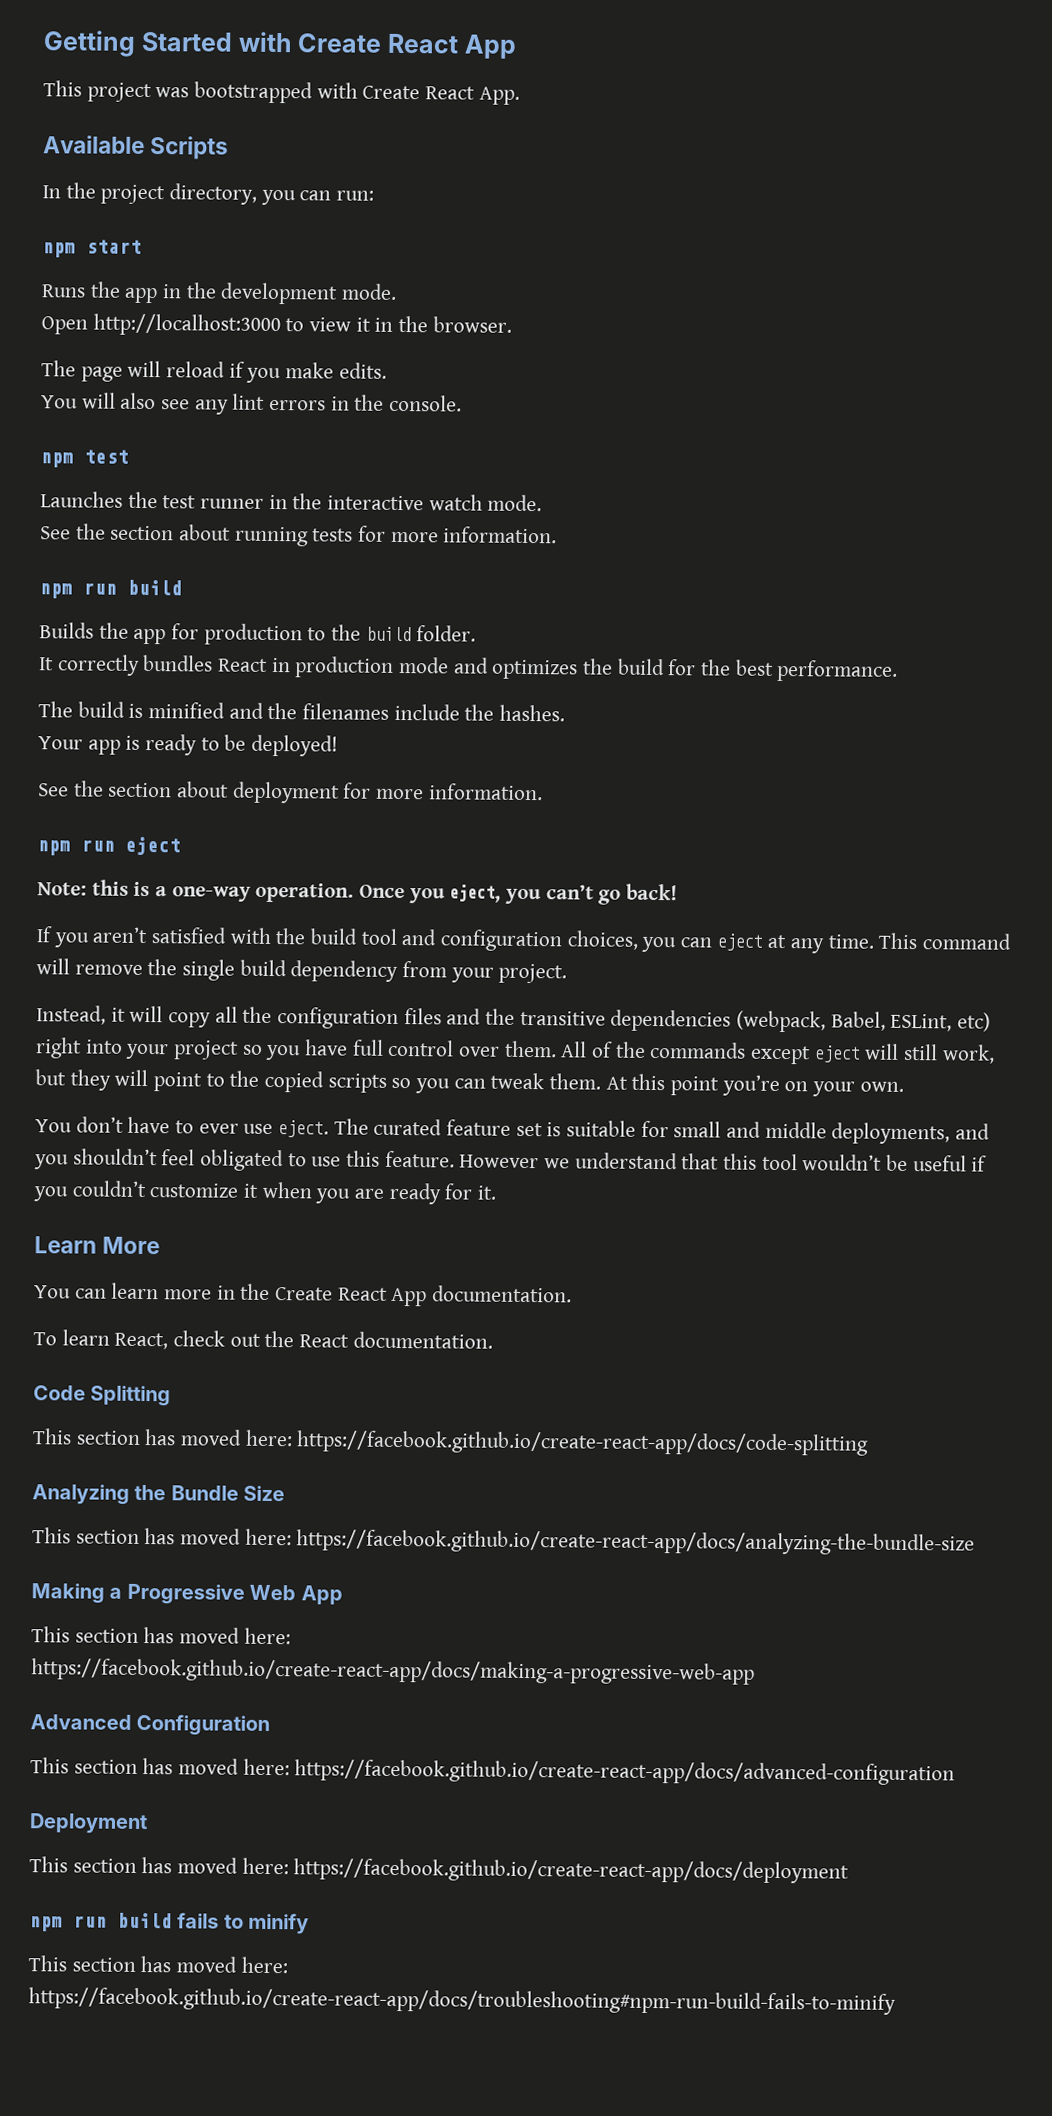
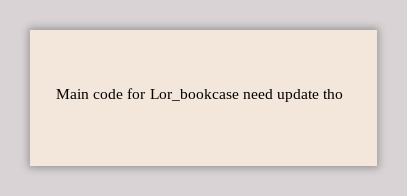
[43,30,517,59] [43,80,520,105] [43,135,230,160] [42,182,375,206] [42,239,142,258] [41,281,398,305] [41,313,512,337] [41,360,387,384] [41,392,463,415] [40,449,129,468] [40,491,543,512] [40,523,558,547] [39,579,183,599] [39,622,477,646] [39,654,899,682] [38,701,566,722] [38,734,339,757] [38,780,543,804] [37,836,181,856] [37,879,679,905] [36,926,1012,954] [36,958,568,984] [36,1005,992,1033] [35,1037,995,1065] [35,1069,904,1097] [35,1116,991,1145] [34,1148,988,1172] [33,1180,497,1205] [34,1236,161,1255] [34,1282,573,1307] [33,1329,493,1350] [33,1385,172,1407] [32,1428,870,1456] [32,1484,286,1505] [32,1527,976,1556] [31,1583,343,1605] [31,1626,291,1645] [31,1658,755,1685] [30,1713,271,1737] [30,1757,956,1786] [29,1813,148,1835] [29,1856,850,1884] [29,1912,310,1935] [28,1955,288,1974] [28,1987,896,2015] Getting Started with Create React App // This project was bootstrapped with Create React App. // Available Scripts // In the project directory, you can run: // npm start // Runs the app in the development mode. // Open http://localhost:3000 to view it in the browser. // The page will reload if you make edits. // You will also see any lint errors in the console. // npm test // Launches the test runner in the interactive watch mode. // See the section about running tests for more information. // npm run build // Builds the app for production to the build folder. // It correctly bundles React in production mode and optimizes the build for the best performance. // The build is minified and the filenames include the hashes. // Your app is ready to be deployed! // See the section about deployment for more information. // npm run eject // Note: this is a one-way operation. Once you eject, you can’t go back! // If you aren’t satisfied with the build tool and configuration choices, you can eject at any time. This command will remove the single build dependency from your project. // Instead, it will copy all the configuration files and the transitive dependencies (webpack, Babel, ESLint, etc) right into your project so you have full control over them. All of the commands except eject will still work, but they will point to the copied scripts so you can tweak them. At this point you’re on your own. // You don’t have to ever use eject. The curated feature set is suitable for small and middle deployments, and you shouldn’t feel obligated to use this feature. However we understand that this tool wouldn’t be useful if you couldn’t customize it when you are ready for it. // Learn More // You can learn more in the Create React App documentation. // To learn React, check out the React documentation. // Code Splitting // This section has moved here: https://facebook.github.io/create-react-app/docs/code-splitting // Analyzing the Bundle Size // This section has moved here: https://facebook.github.io/create-react-app/docs/analyzing-the-bundle-size // Making a Progressive Web App // This section has moved here: https://facebook.github.io/create-react-app/docs/making-a-progressive-web-app // Advanced Configuration // This section has moved here: https://facebook.github.io/create-react-app/docs/advanced-configuration // Deployment // This section has moved here: https://facebook.github.io/create-react-app/docs/deployment // npm run build fails to minify // This section has moved here: https://facebook.github.io/create-react-app/docs/troubleshooting#npm-run-build-fails-to-minify -> [56,88,344,102] Main code for Lor_bookcase need update tho

